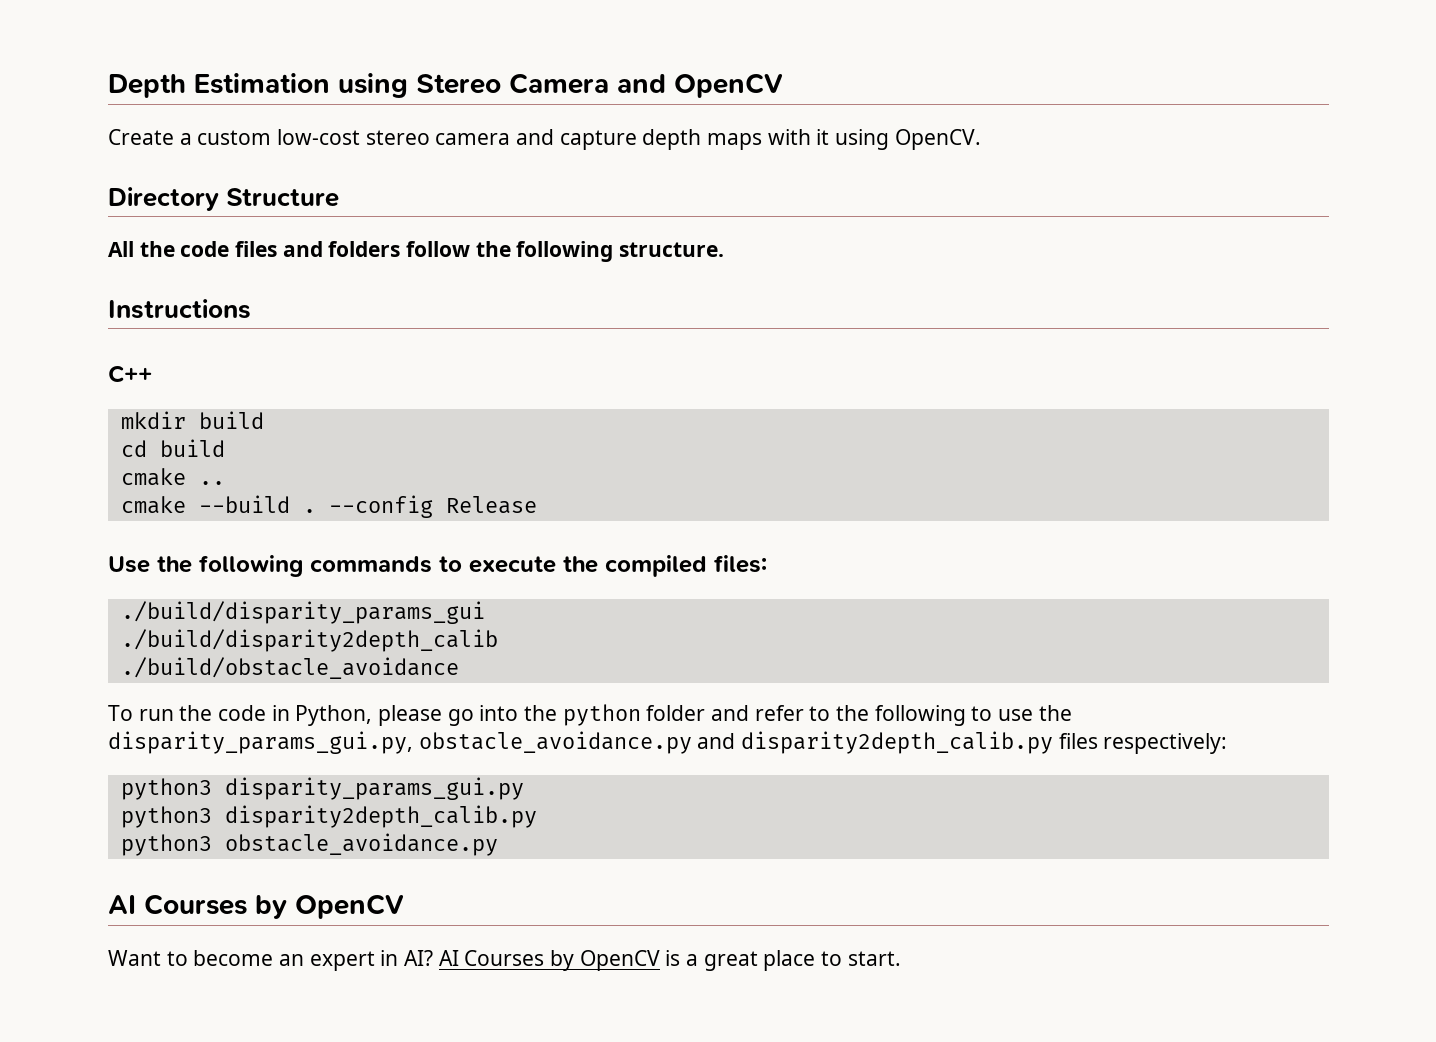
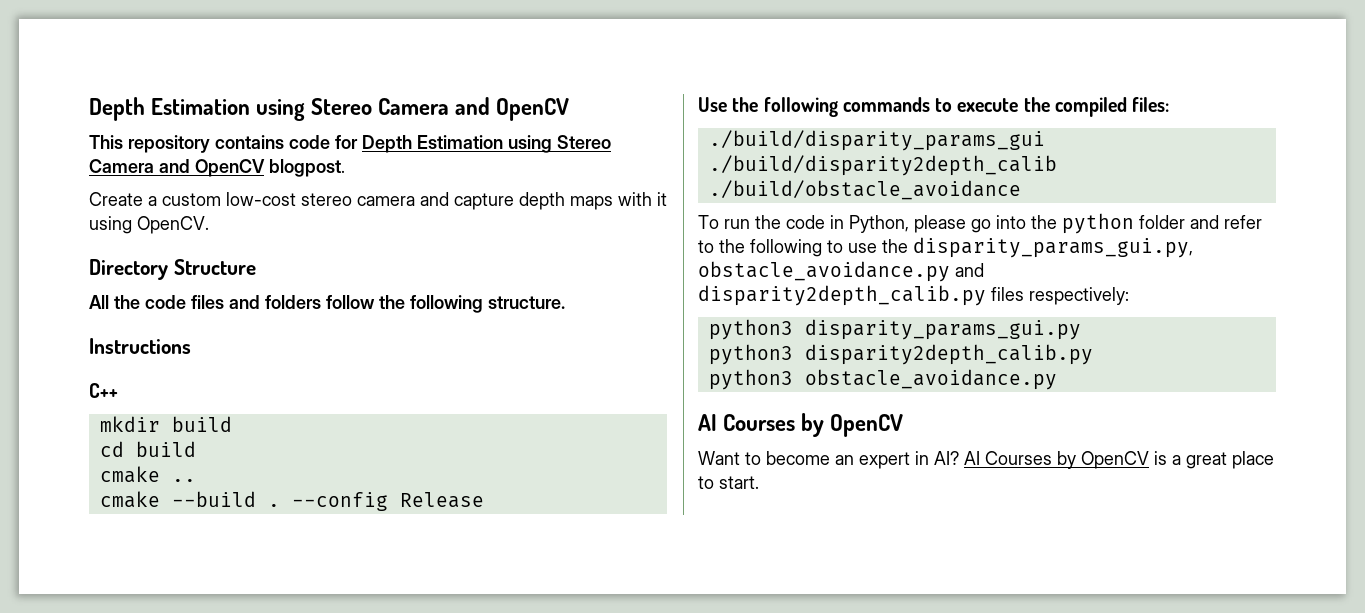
[108,73,783,98] Depth Estimation using Stereo Camera and OpenCV -> [89,97,570,121] [89,135,611,153] [89,159,345,177] Depth Estimation using Stereo Camera and OpenCV // This repository contains code for Depth Estimation using Stereo Camera and OpenCV blogpost.

